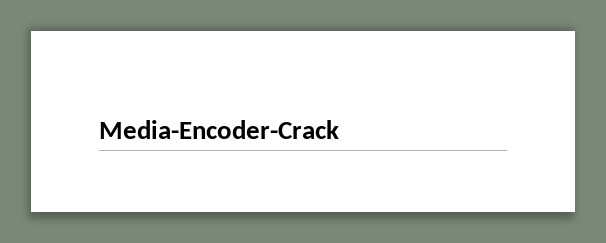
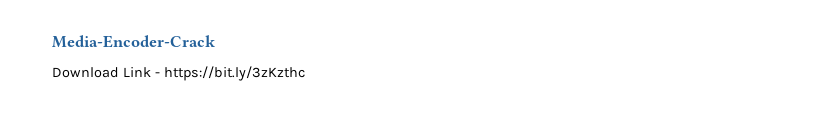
(339, 129) none -> [52,66,305,81] // Download Link - https://bit.ly/3zKzthc

